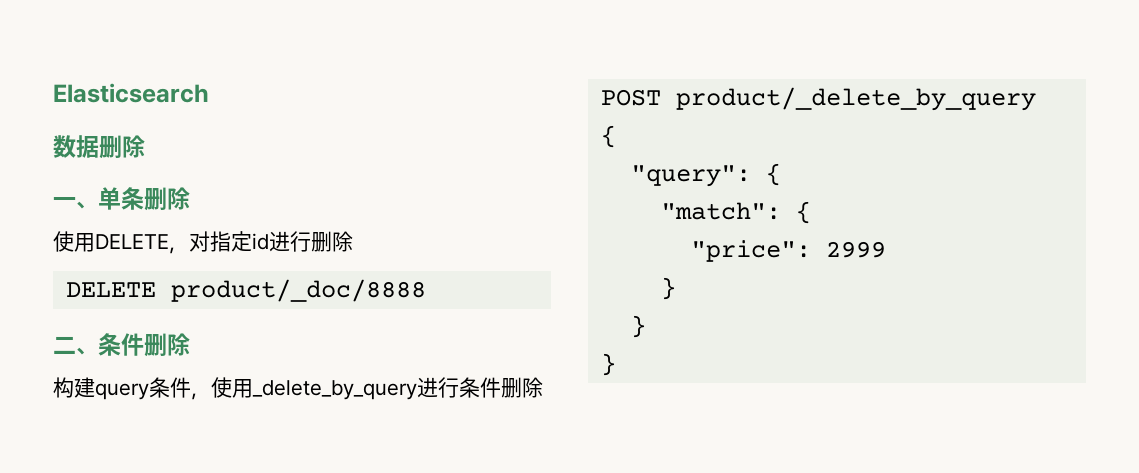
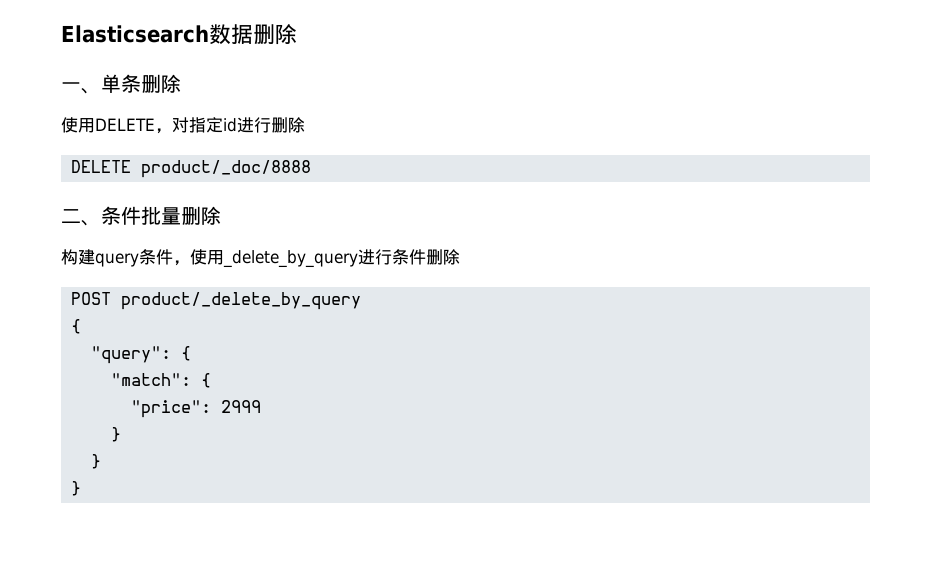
(209, 93) // -> (209, 34) none
(144, 344) none -> [141,206,181,225] 批量

